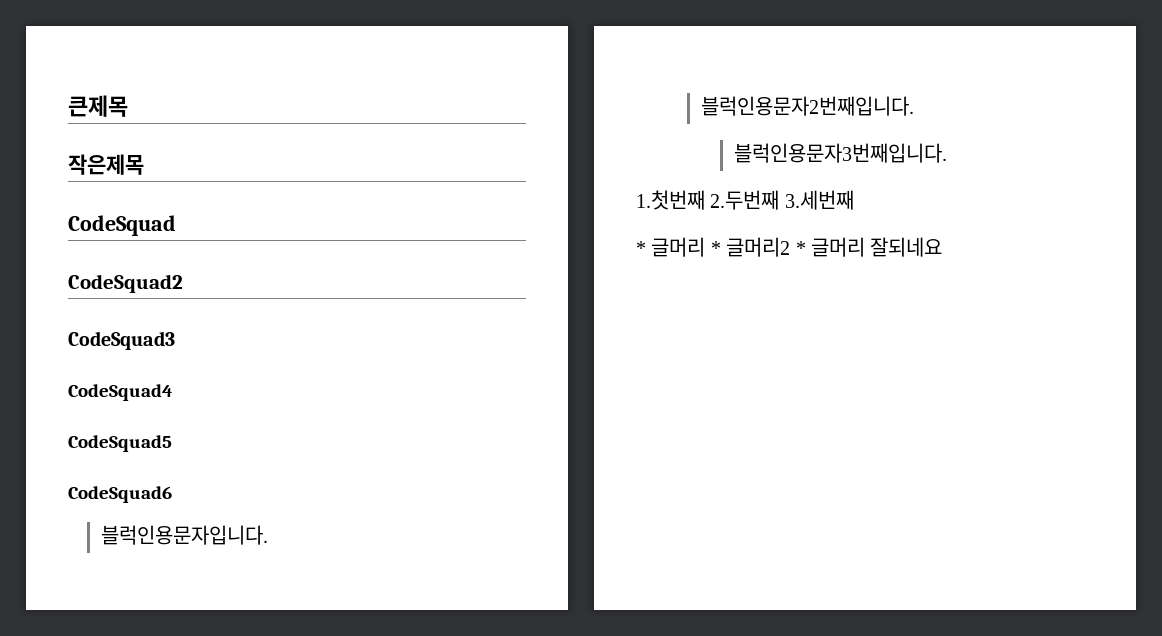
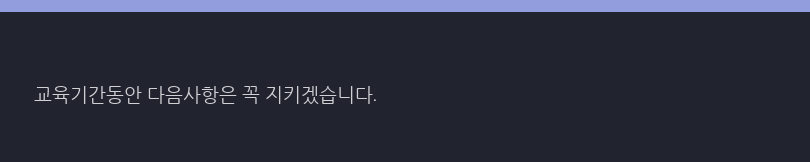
[68,95,128,117] [68,154,144,175] [68,215,176,236] [68,274,183,293] [68,331,175,350] [68,384,173,401] [68,435,172,452] [68,486,172,503] [100,525,268,545] [701,96,915,116] [734,143,948,163] [636,190,854,210] [636,237,943,257] 큰제목 // 작은제목 // CodeSquad // CodeSquad2 // CodeSquad3 // CodeSquad4 // CodeSquad5 // CodeSquad6 // 블럭인용문자입니다. // 블럭인용문자2번째입니다. // 블럭인용문자3번째입니다. // 1.첫번째 2.두번째 3.세번째 // * 글머리 * 글머리2 * 글머리 잘되네요 -> [34,85,377,105] 교육기간동안 다음사항은 꼭 지키겠습니다.

